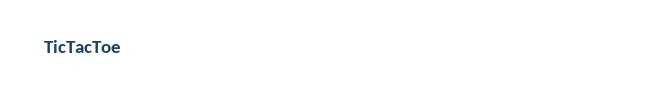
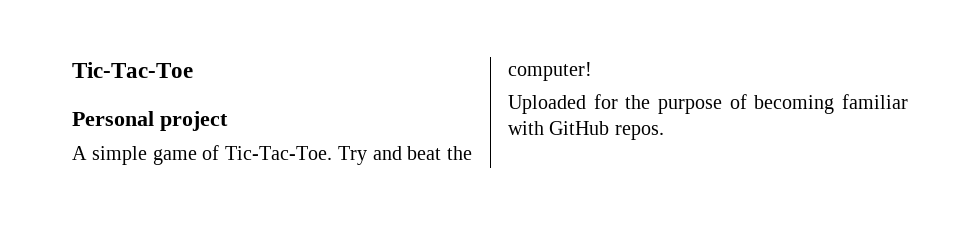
[44,40,121,53] TicTacToe -> [72,62,193,78] [72,111,228,131] [72,145,472,165] [508,62,592,81] [508,94,908,114] [508,121,664,140] Tic-Tac-Toe // Personal project // A simple game of Tic-Tac-Toe. Try and beat the computer! // Uploaded for the purpose of becoming familiar with GitHub repos.

